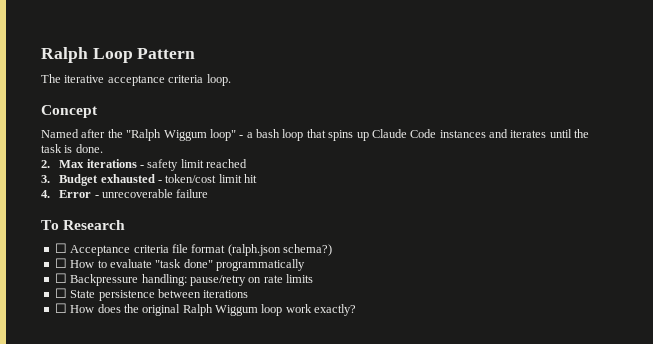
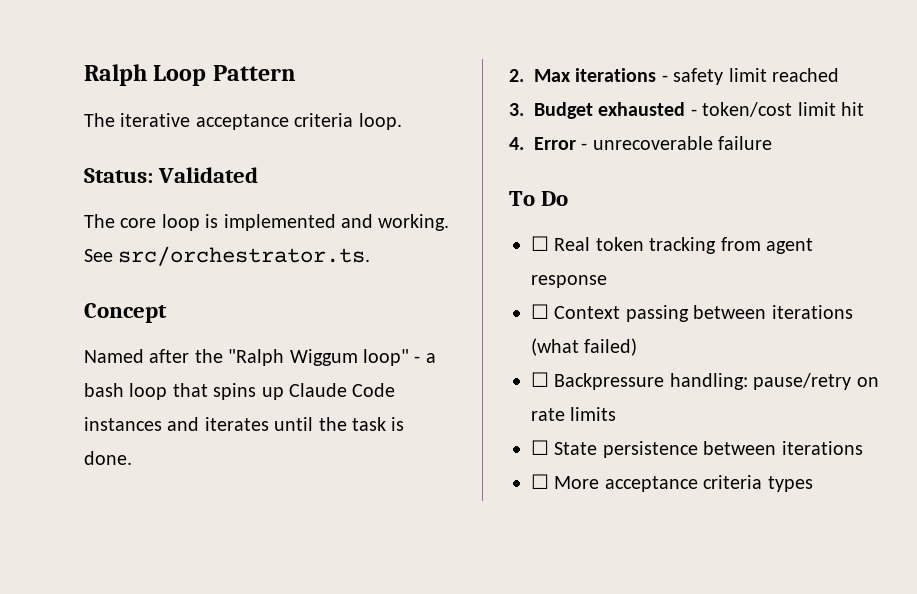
(231, 80) none -> [84,167,259,183] [84,214,450,231] [84,246,371,266] // Status: Validated // The core loop is implemented and working. See src/orchestrator.ts.
[63,220,126,230] [54,243,332,256] [54,258,305,271] Research // ☐ Acceptance criteria file format (ralph.json schema?) // ☐ How to evaluate "task done" programmatically -> [541,191,569,206] [531,236,813,254] [531,275,607,288] [531,304,853,322] [531,338,638,356] Do // ☐ Real token tracking from agent response // ☐ Context passing between iterations (what failed)
[70,304,357,316] How does the original Ralph Wiggum loop work exactly? -> [554,475,813,492] More acceptance criteria types

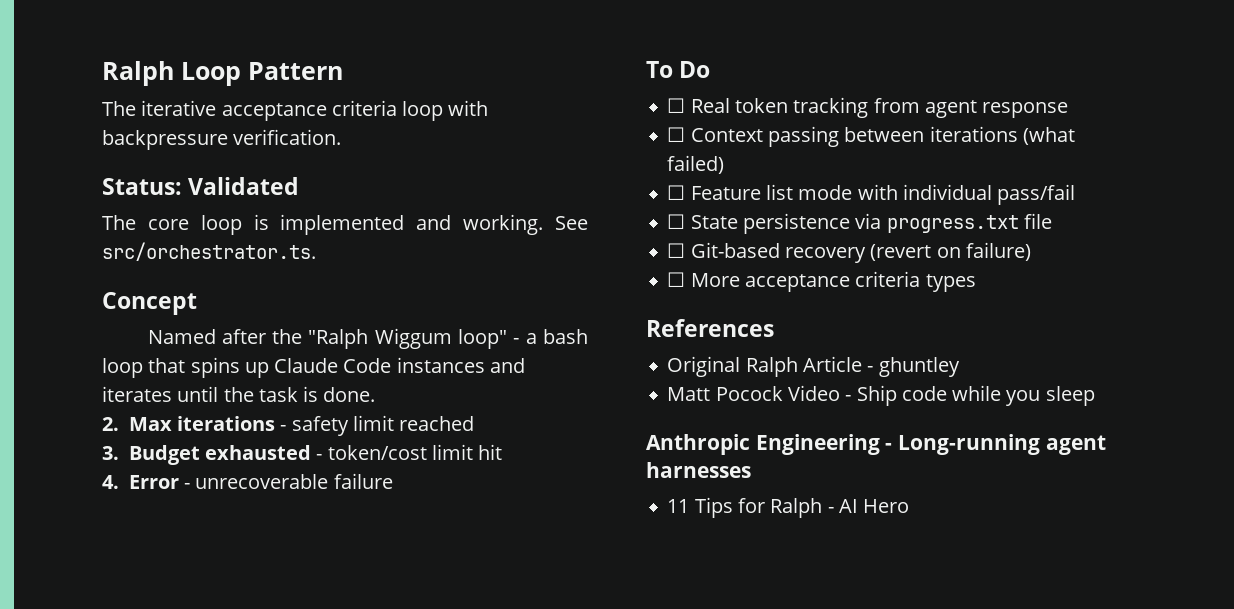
[358,113,402,130] loop. -> [402,100,489,121] [102,129,342,150] loop with backpressure verification.
[554,373,879,390] [531,407,617,421] [531,440,863,458] Backpressure handling: pause/retry on rate limits // ☐ State persistence between iterations -> [690,184,1076,205] [667,213,1052,234] [667,242,1031,263] Feature list mode with individual pass/fail // ☐ State persistence via progress.txt file // ☐ Git-based recovery (revert on failure)
(813, 484) none -> [646,319,774,337] [667,356,960,377] [667,385,1095,406] [646,434,1106,455] [646,462,751,478] [667,497,910,518] // References // Original Ralph Article - ghuntley // Matt Pocock Video - Ship code while you sleep // Anthropic Engineering - Long-running agent harnesses // 11 Tips for Ralph - AI Hero

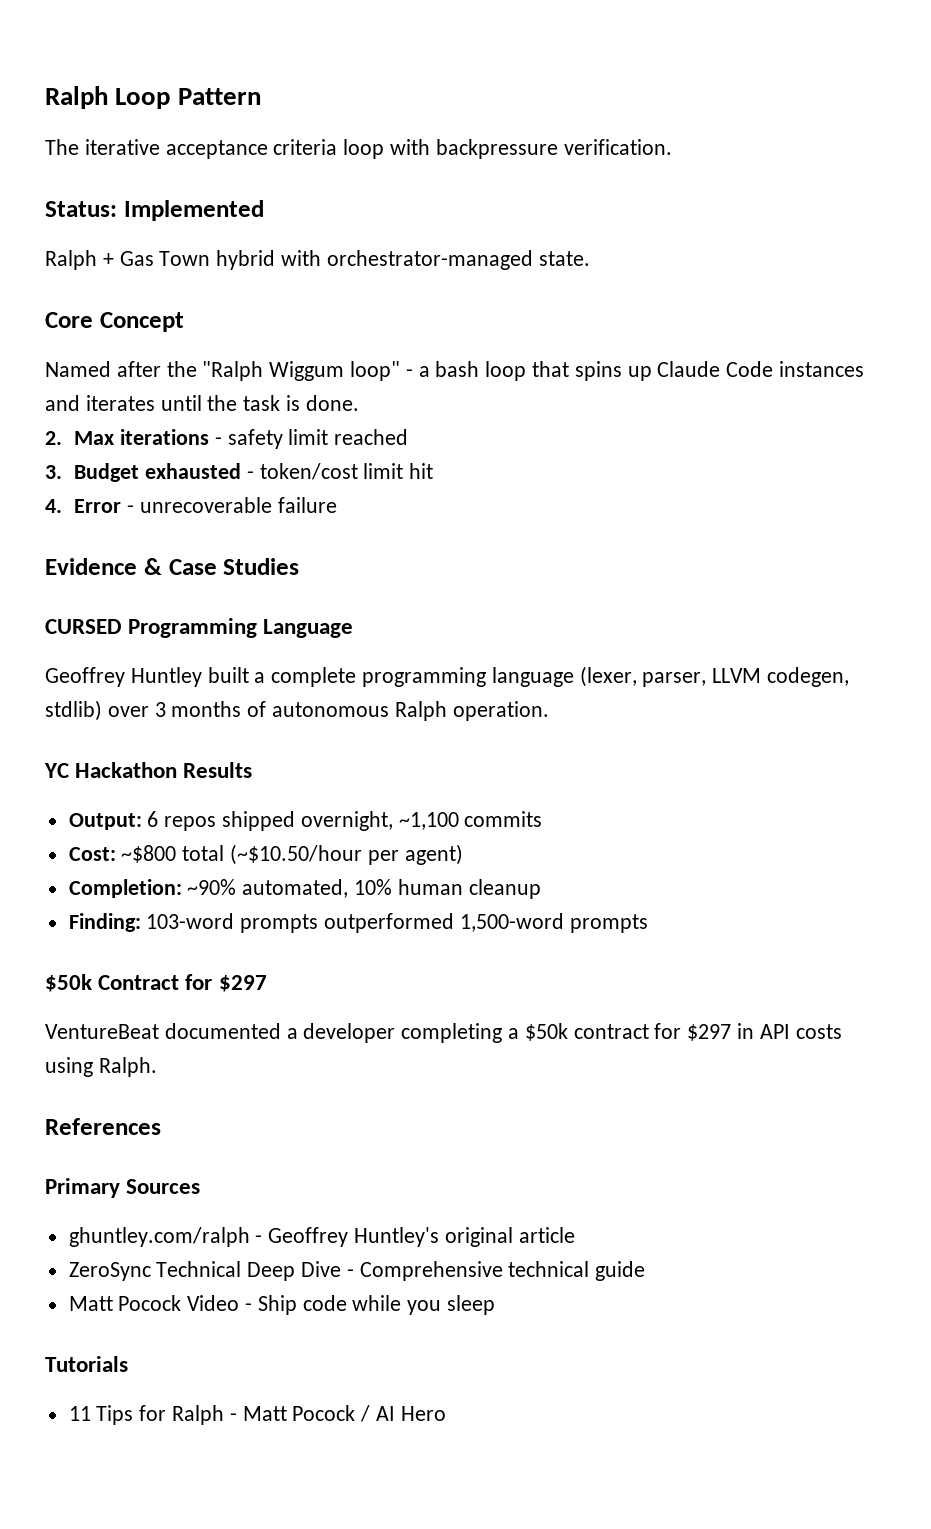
[188,177,300,195] [102,214,588,235] [102,242,316,261] Validated // The core loop is implemented and working. See src/orchestrator.ts. // -> [123,200,264,221] [45,250,590,270] [45,312,93,328] Implemented // Ralph + Gas Town hybrid with orchestrator-managed state. // Core
[646,61,711,78] [667,97,1069,118] [667,126,1075,147] [667,155,725,174] [667,184,1076,205] [667,213,1052,234] [667,242,1031,263] [667,271,976,292] [646,319,774,337] [667,356,960,377] To Do // ☐ Real token tracking from agent response // ☐ Context passing between iterations (what failed) // ☐ Feature list mode with individual pass/fail // ☐ State persistence via progress.txt file // ☐ Git-based recovery (revert on failure) // ☐ More acceptance criteria types // References // Original Ralph Article - ghuntley -> [45,558,300,575] [45,618,354,638] [45,666,850,687] [45,700,549,721] [44,762,253,778] [68,811,543,831] [68,844,463,865] [68,879,541,899] [68,913,648,933] [45,974,267,992] [45,1023,842,1043] [45,1057,157,1077] [45,1118,161,1135] [45,1178,201,1198] [68,1227,575,1247] [68,1261,646,1281] Evidence & Case Studies // CURSED Programming Language // Geoffrey Huntley built a complete programming language (lexer, parser, LLVM codegen, stdlib) over 3 months of autonomous Ralph operation. // YC Hackathon Results // Output: 6 repos shipped overnight, ~1,100 commits // Cost: ~$800 total (~$10.50/hour per agent) // Completion: ~90% automated, 10% human cleanup // Finding: 103-word prompts outperformed 1,500-word prompts // $50k Contract for $297 // VentureBeat documented a developer completing a $50k contract for $297 in API costs using Ralph. // References // Primary Sources // ghuntley.com/ralph - Geoffrey Huntley's original article // ZeroSync Technical Deep Dive - Comprehensive technical guide
[646,434,1106,455] [646,462,751,478] Anthropic Engineering - Long-running agent harnesses -> [45,1356,128,1372] Tutorials
(834, 510) none -> [242,1405,371,1422] Matt Pocock /

